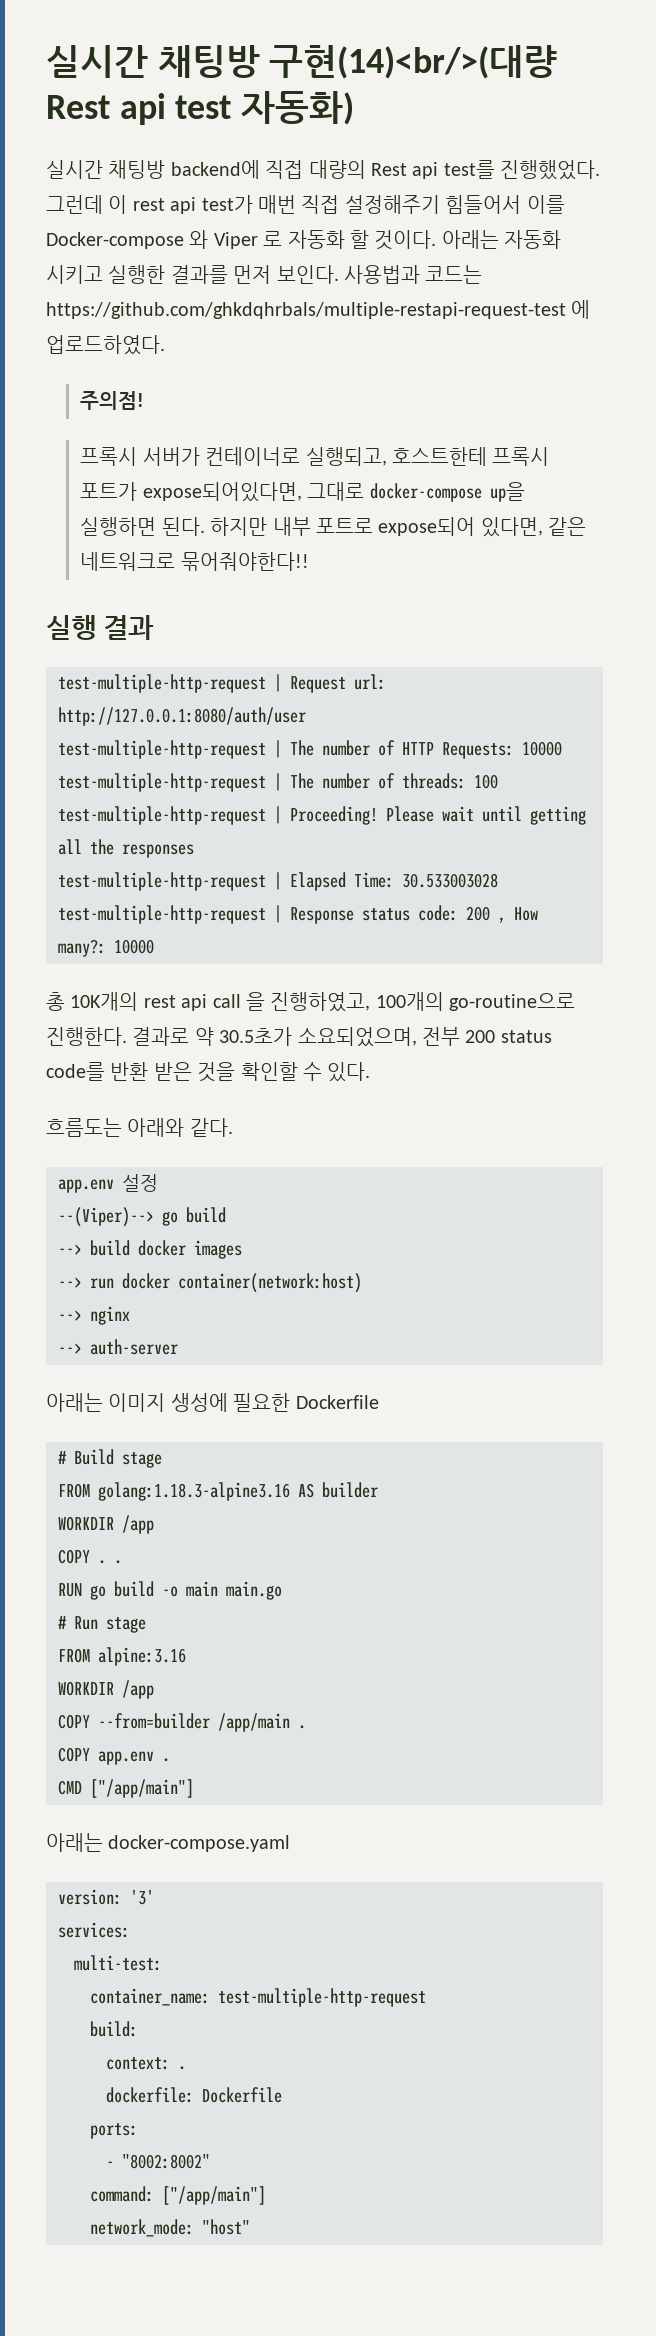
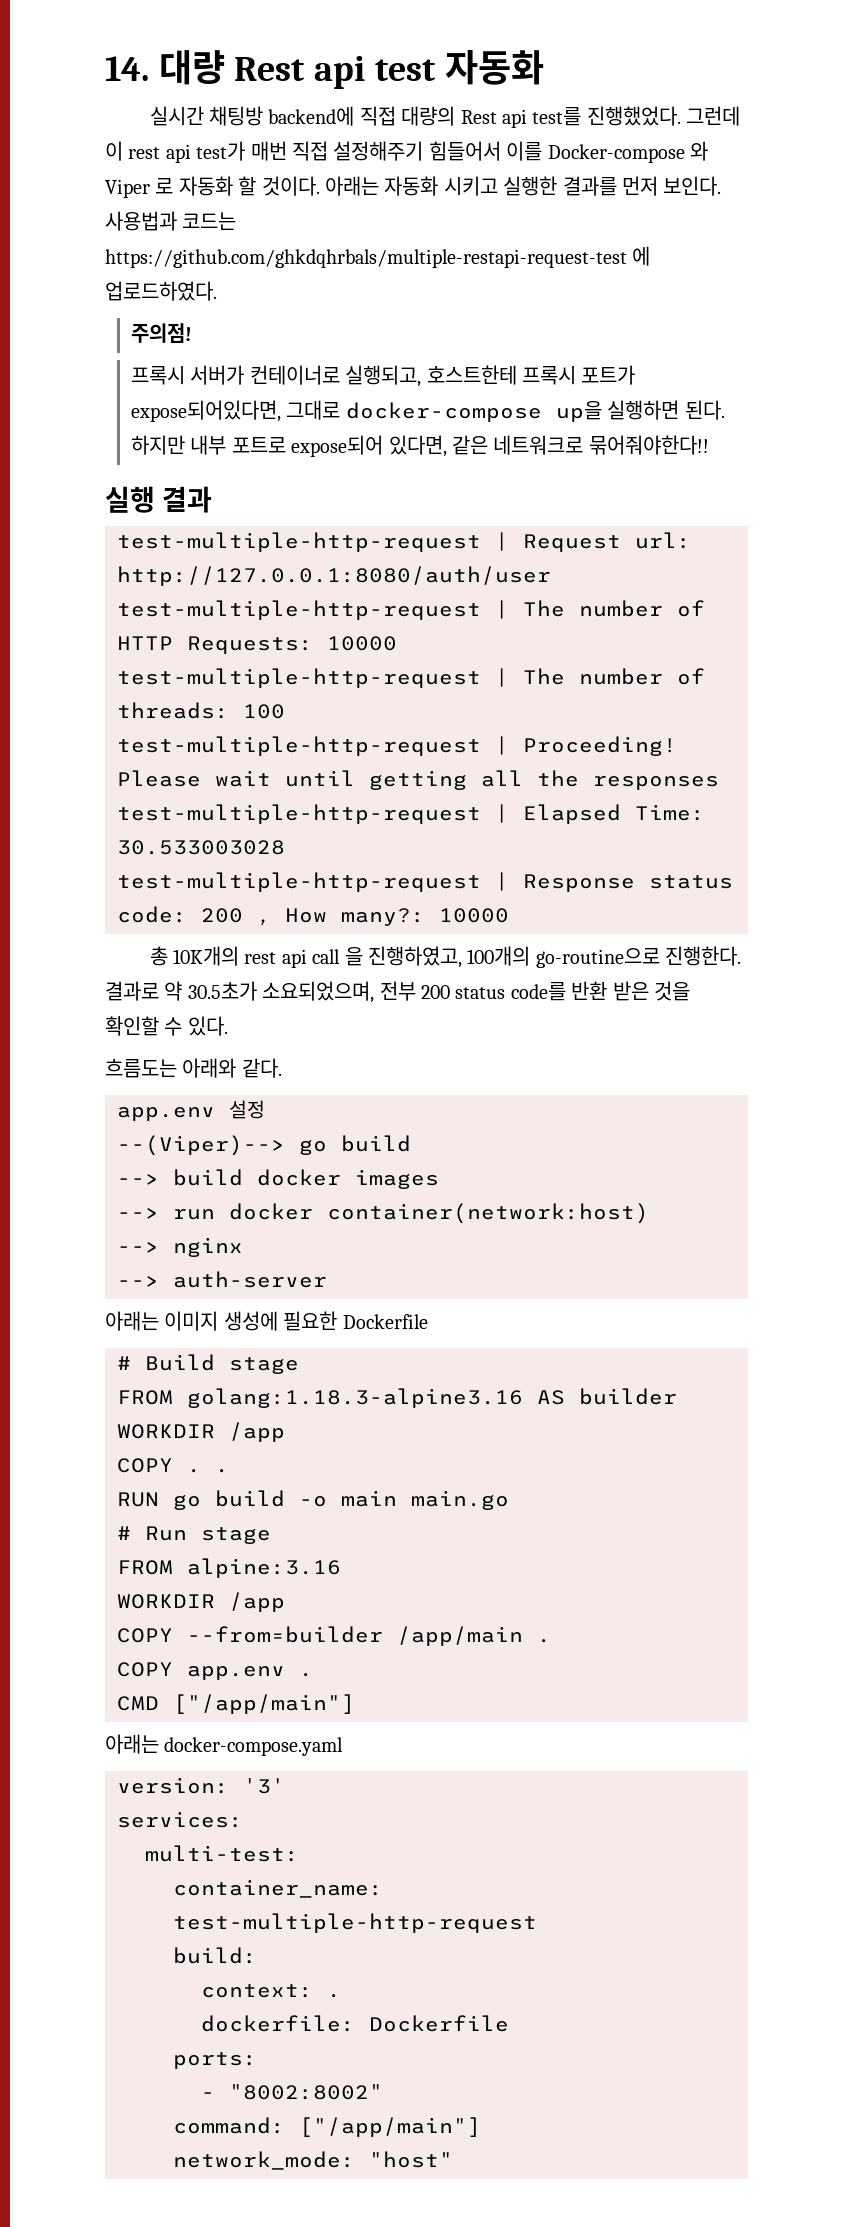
[46,45,558,79] 실시간 채팅방 구현(14)<br/>(대량 -> [105,50,225,85] 14. 대량
[241,91,355,125] 자동화) -> [444,50,544,85] 자동화

